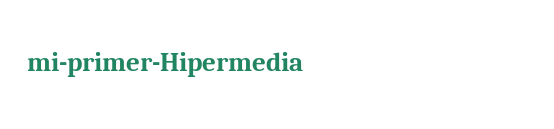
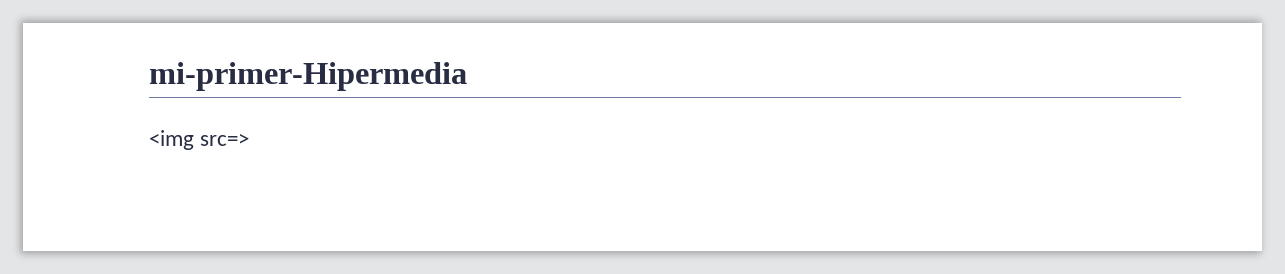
(303, 64) none -> [149,130,250,150] // <img src=>

